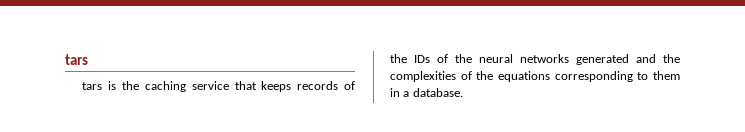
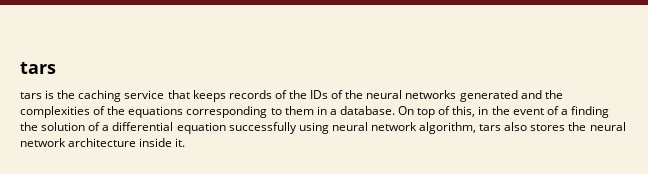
(463, 92) none -> [398,106,609,118] [20,122,626,134] [20,138,186,147] On top of this, in the event of a finding the solution of a differential equation successfully using neural network algorithm, tars also stores the neural network architecture inside it.

